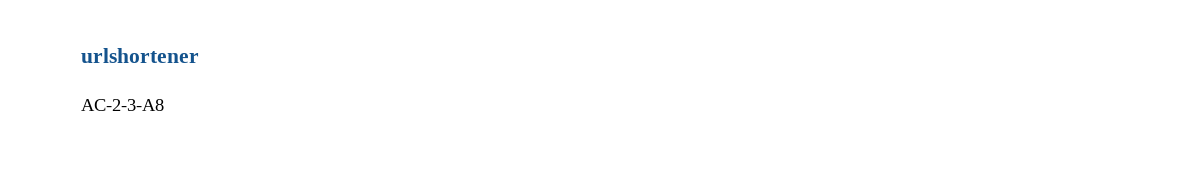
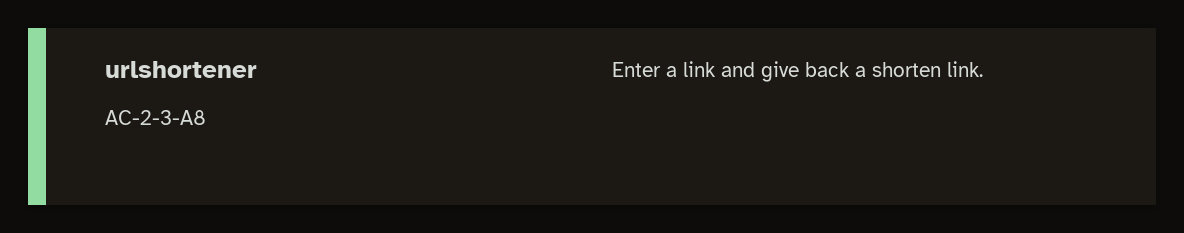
(164, 105) none -> [612,61,983,82] // Enter a link and give back a shorten link.

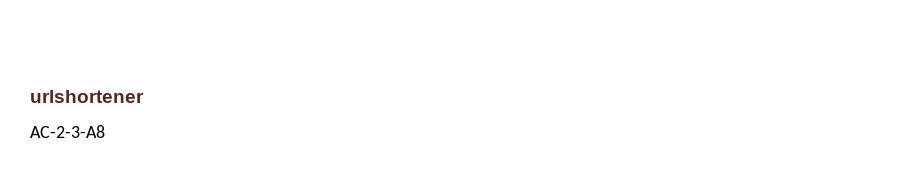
[612,61,983,82] // Enter a link and give back a shorten link. -> (105, 131) none

